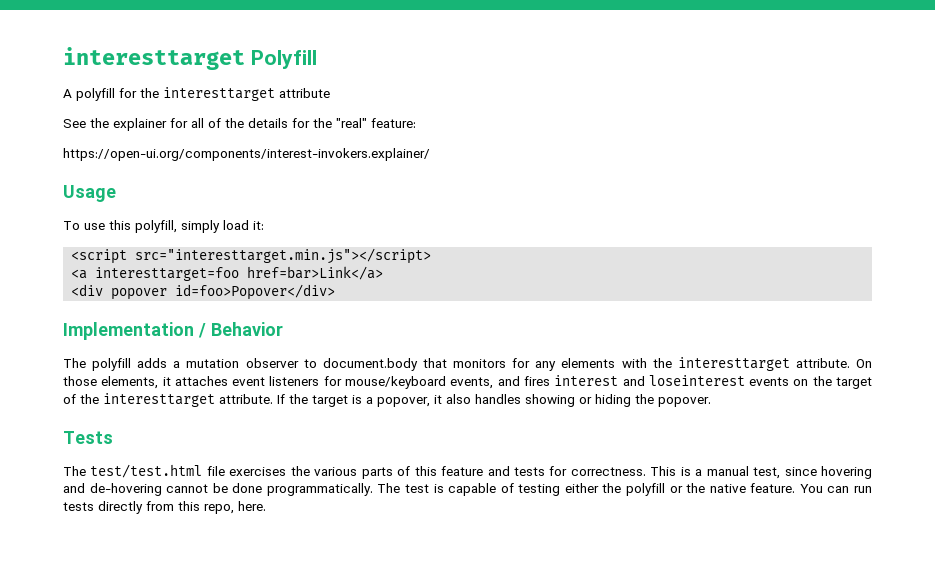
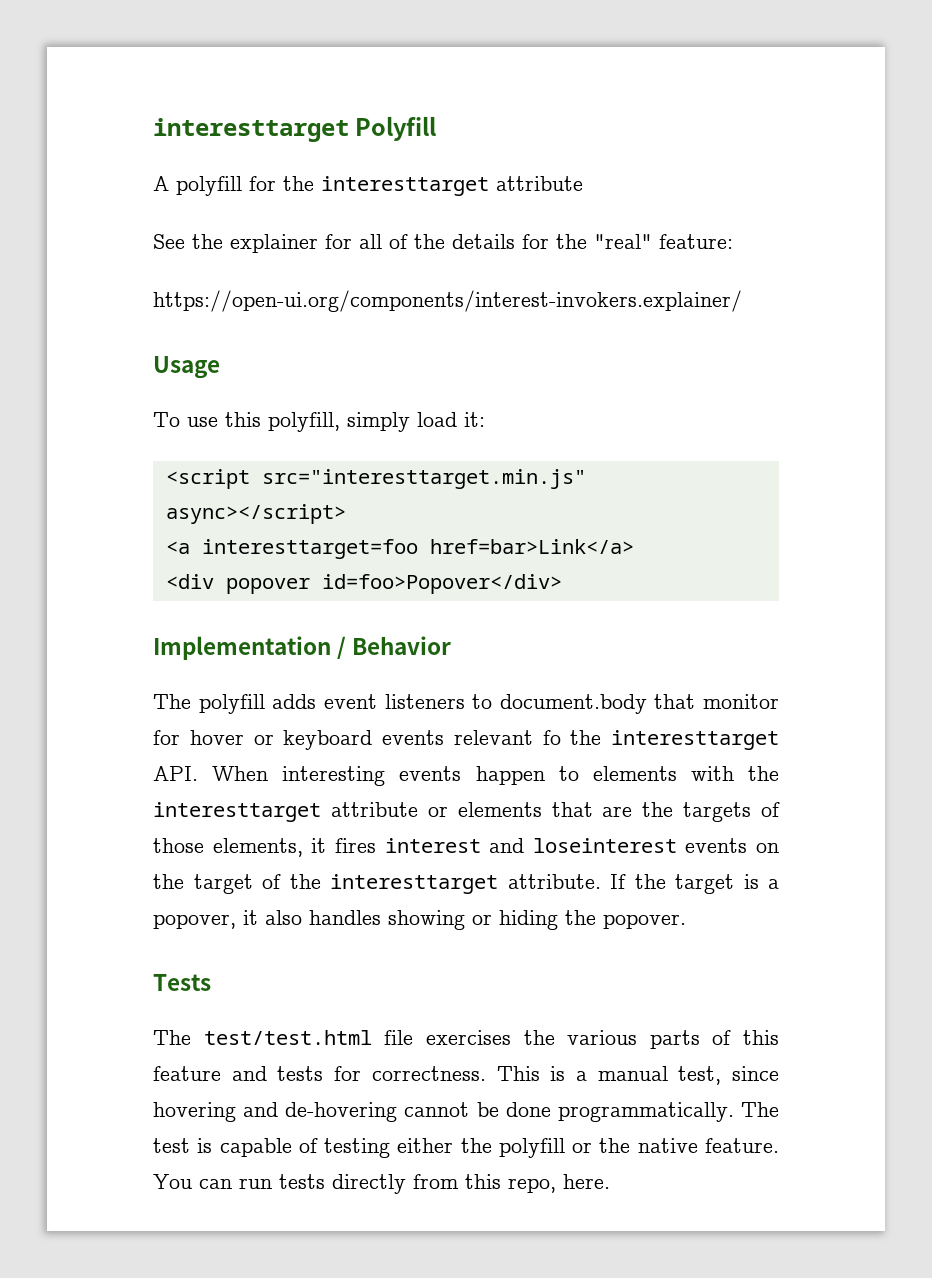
[135,248,432,264] src="interesttarget.min.js"></script> -> [261,469,586,489] [165,504,346,524] src="interesttarget.min.js" async></script>
[173,357,873,371] [63,376,520,389] a mutation observer to document.body that monitors for any elements with the interesttarget attribute. On those elements, it attaches event listeners for mouse/keyboard events, and -> [323,694,779,714] [153,730,779,750] [153,766,779,786] [153,802,780,822] [153,838,327,857] event listeners to document.body that monitor for hover or keyboard events relevant fo the interesttarget API. When interesting events happen to elements with the interesttarget attribute or elements that are the targets of those elements, it

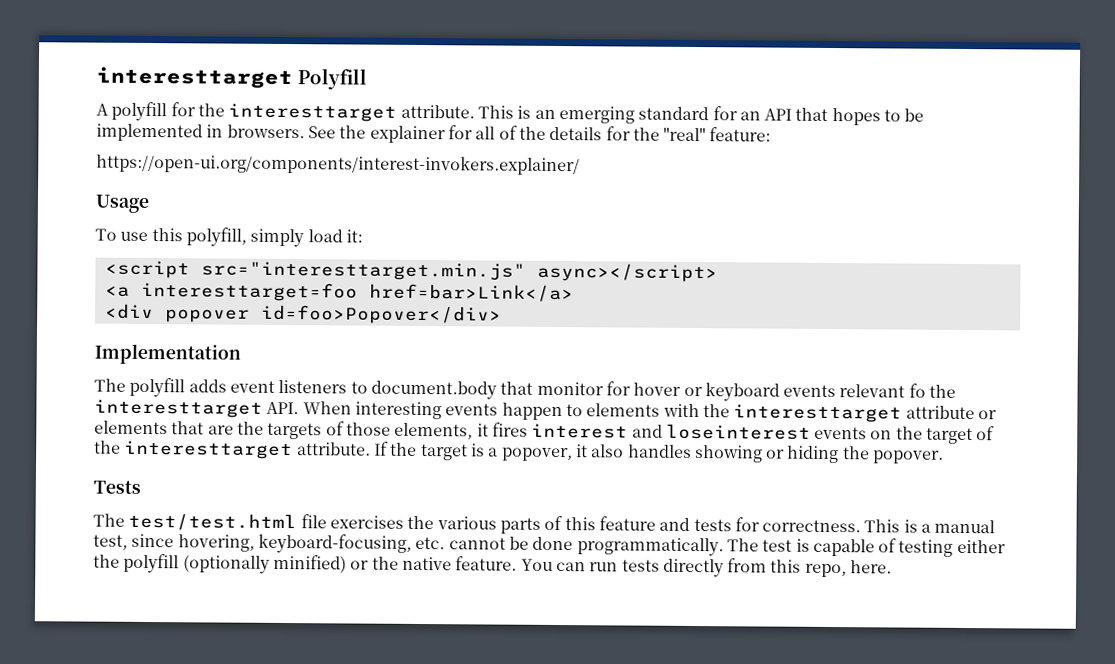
[496,176,583,191] attribute // -> [400,104,925,126] [96,123,305,142] attribute. This is an emerging standard for an API that hopes to be implemented in browsers.
[337,636,452,659] / Behavior -> (241, 354) none
[153,1102,398,1122] hovering and de-hovering -> [177,533,446,554] hovering, keyboard-focusing, etc.
(565, 1148) none -> [182,554,347,574] (optionally minified)

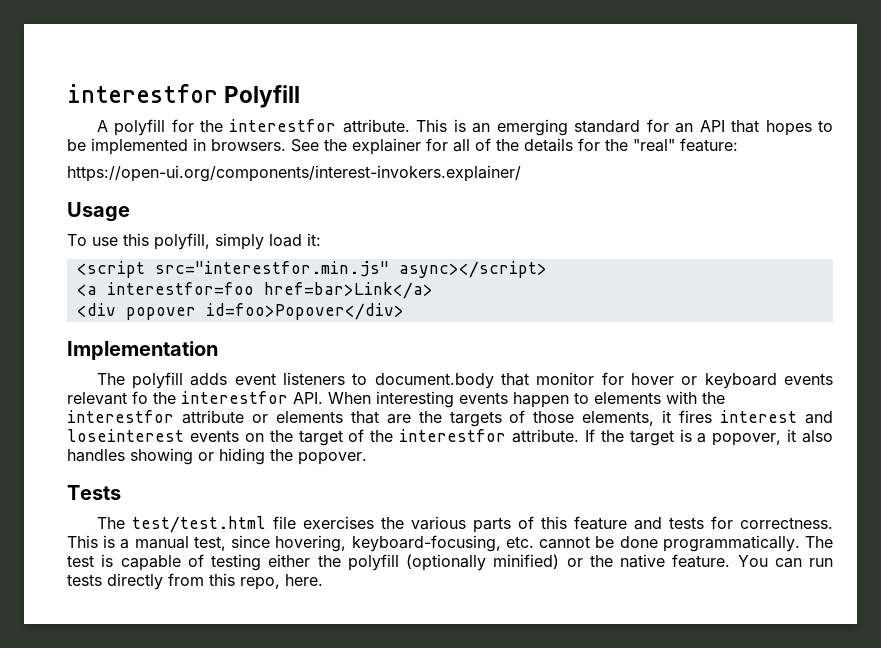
[96,66,293,89] interesttarget -> [67,84,218,103] interestfor
[228,103,398,122] interesttarget -> [229,119,337,132] interestfor
[200,261,526,281] src="interesttarget.min.js" -> [154,261,389,277] src="interestfor.min.js"
[140,281,358,302] interesttarget=foo -> [106,282,254,295] interestfor=foo
[94,399,263,418] interesttarget -> [181,391,288,404] interestfor
[733,404,903,423] interesttarget -> [67,410,174,423] interestfor
[124,440,294,460] interesttarget -> [399,429,507,442] interestfor

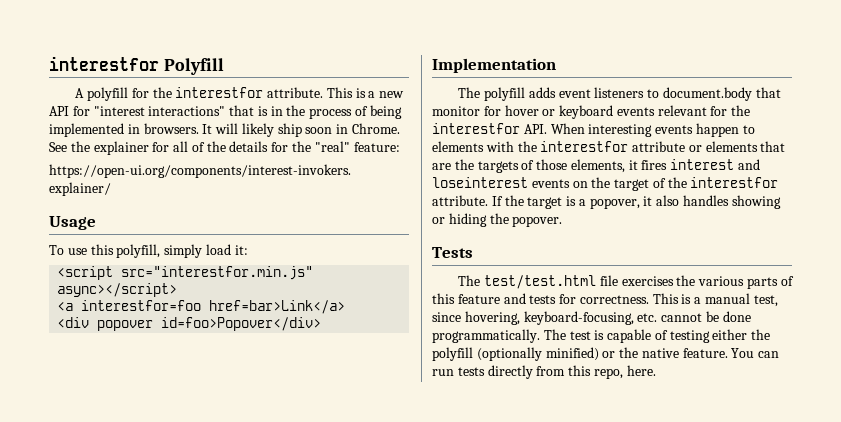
[472,119,833,136] [67,138,286,155] an emerging standard for an API that hopes to be implemented in browsers. -> [368,91,405,98] [49,105,402,119] [49,123,401,137] a new API for "interest interactions" that is in the process of being implemented in browsers. It will likely ship soon in Chrome.
[132,391,148,404] fo -> [710,106,728,116] for

